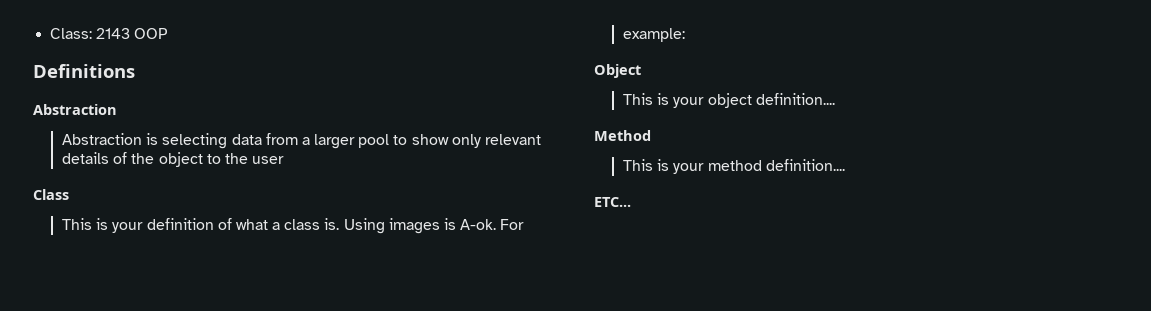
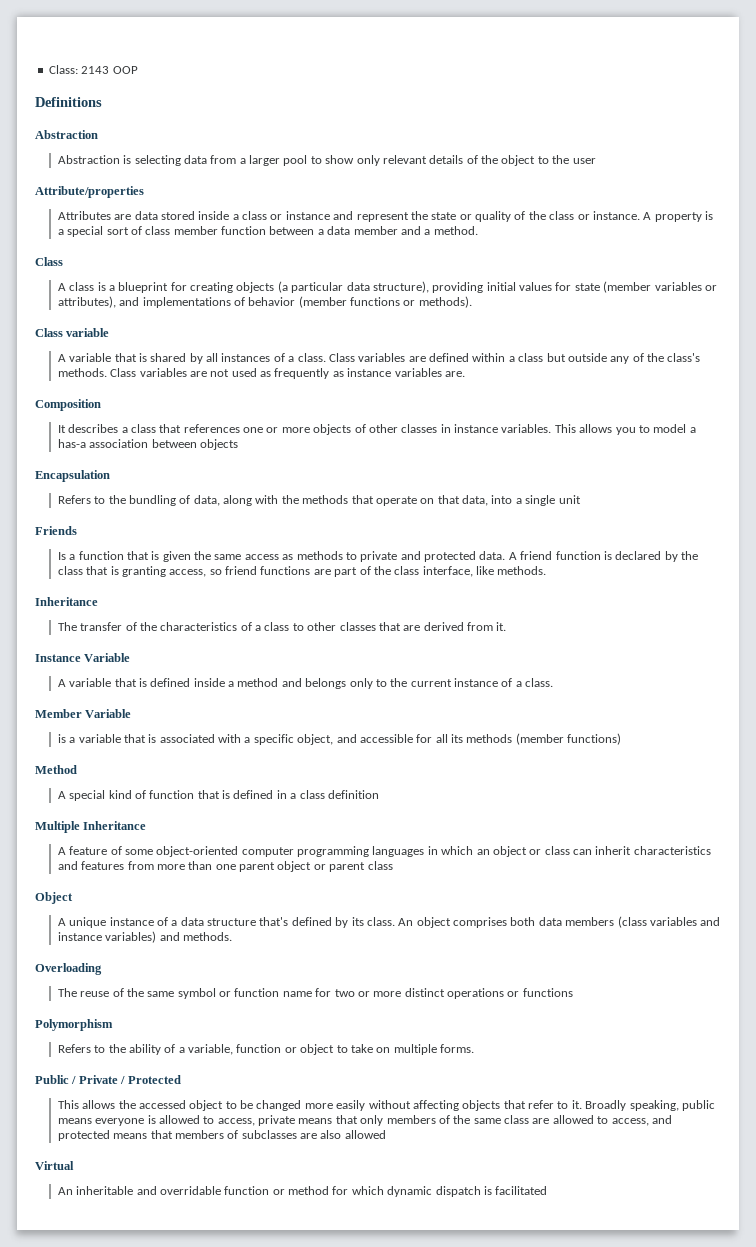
[33,189,69,200] [61,218,525,234] [622,28,685,42] [594,64,641,78] [622,93,835,108] [594,130,651,141] [622,159,845,174] [594,197,631,207] Class // This is your definition of what a class is. Using images is A-ok. For example: // Object // This is your object definition.... // Method // This is your method definition.... // ETC... -> [35,186,144,198] [57,211,714,222] [57,226,478,237] [35,257,63,266] [57,281,717,293] [57,296,472,308] [35,328,110,337] [57,353,701,364] [57,368,465,379] [35,399,101,411] [57,424,696,435] [57,439,238,450] [35,470,110,482] [57,495,581,506] [35,526,77,535] [57,551,699,562] [57,566,547,577] [35,597,98,606] [57,622,507,631] [35,653,131,662] [57,678,554,689] [35,709,132,718] [57,733,622,745] [35,765,77,774] [57,790,379,801] [35,821,147,833] [57,846,711,857] [57,861,393,872] [35,892,73,904] [57,916,721,928] [57,931,232,943] [35,963,102,975] [57,988,573,999] [35,1019,113,1031] [57,1044,475,1055] [35,1075,181,1084] [57,1100,715,1111] [57,1115,672,1126] [57,1130,386,1141] [35,1161,74,1170] [57,1186,548,1197] Attribute/properties // Attributes are data stored inside a class or instance and represent the state or quality of the class or instance. A property is a special sort of class member function between a data member and a method. // Class // A class is a blueprint for creating objects (a particular data structure), providing initial values for state (member variables or attributes), and implementations of behavior (member functions or methods). // Class variable // A variable that is shared by all instances of a class. Class variables are defined within a class but outside any of the class's methods. Class variables are not used as frequently as instance variables are. // Composition // It describes a class that references one or more objects of other classes in instance variables. This allows you to model a has-a association between objects // Encapsulation // Refers to the bundling of data, along with the methods that operate on that data, into a single unit // Friends // Is a function that is given the same access as methods to private and protected data. A friend function is declared by the class that is granting access, so friend functions are part of the class interface, like methods. // Inheritance // The transfer of the characteristics of a class to other classes that are derived from it. // Instance Variable // A variable that is defined inside a method and belongs only to the current instance of a class. // Member Variable // is a variable that is associated with a specific object, and accessible for all its methods (member functions) // Method // A special kind of function that is defined in a class definition // Multiple Inheritance // A feature of some object-oriented computer programming languages in which an object or class can inherit characteristics and features from more than one parent object or parent class // Object // A unique instance of a data structure that's defined by its class. An object comprises both data members (class variables and instance variables) and methods. // Overloading // The reuse of the same symbol or function name for two or more distinct operations or functions // Polymorphism // Refers to the ability of a variable, function or object to take on multiple forms. // Public / Private / Protected // This allows the accessed object to be changed more easily without affecting objects that refer to it. Broadly speaking, public means everyone is allowed to access, private means that only members of the same class are allowed to access, and protected means that members of subclasses are also allowed // Virtual // An inheritable and overridable function or method for which dynamic dispatch is facilitated

